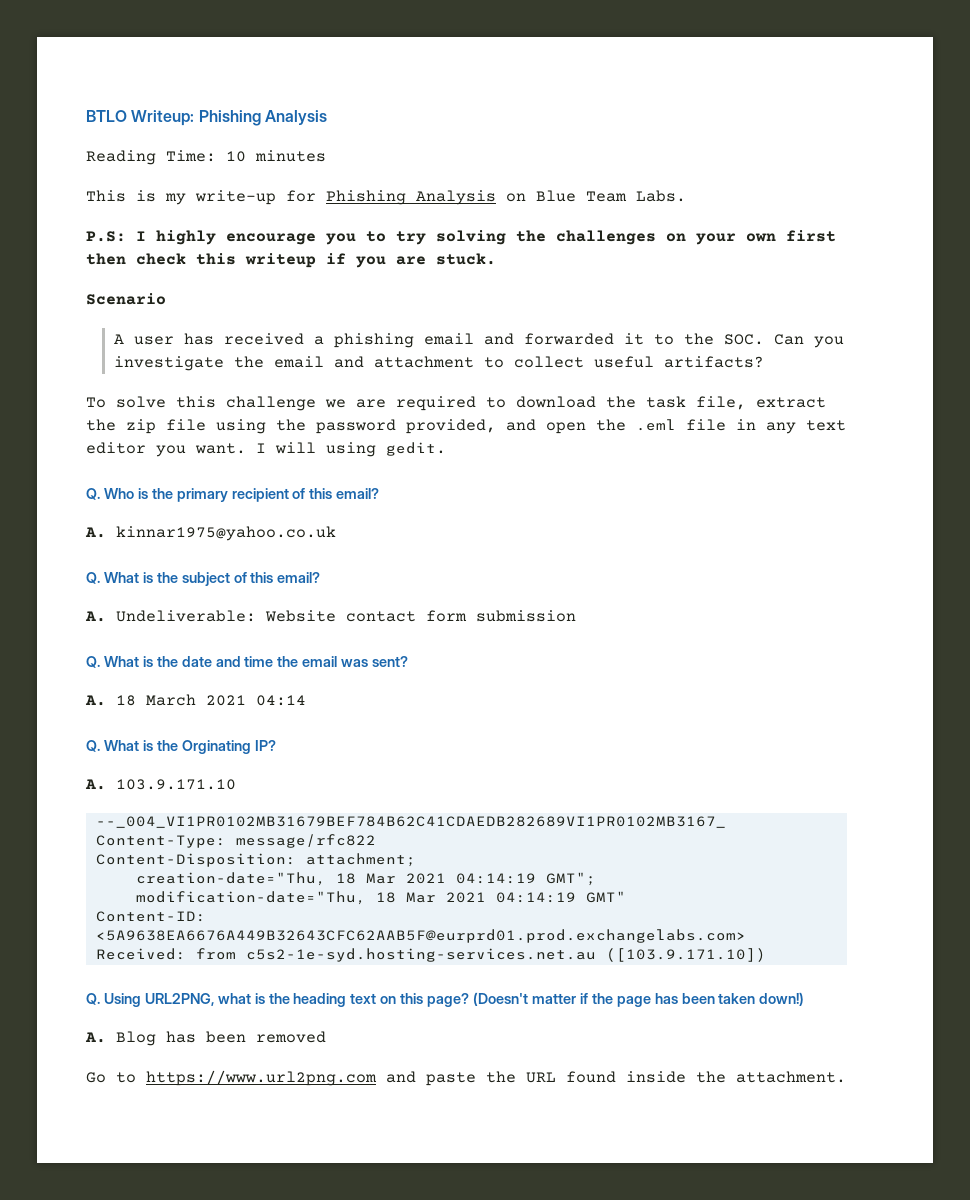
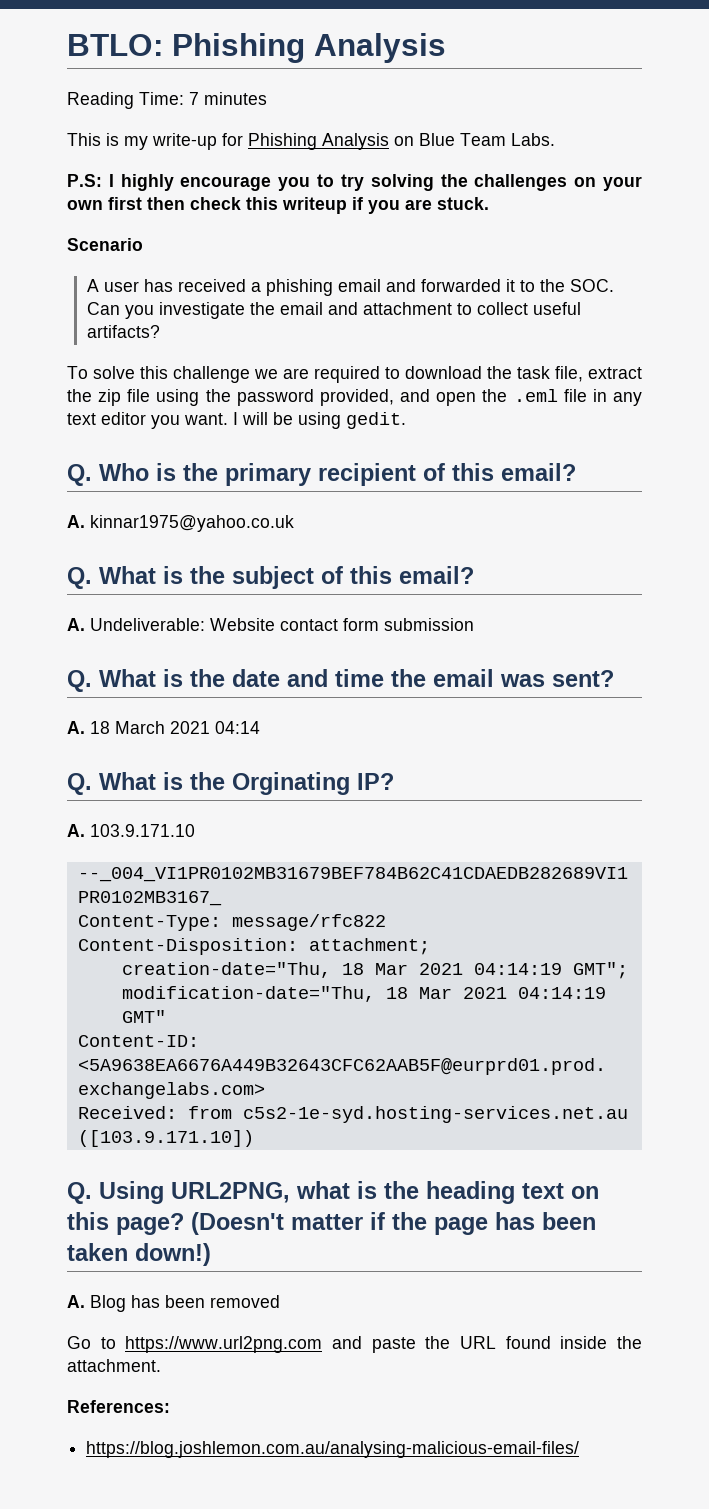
[86,110,195,126] BTLO Writeup: -> [67,34,163,56] BTLO:
[226,151,246,162] 10 -> [189,92,199,105] 7
(316, 448) none -> [273,412,293,425] be
(846, 1077) none -> [67,1400,170,1413] [86,1441,580,1458] // References: // https://blog.joshlemon.com.au/analysing-malicious-email-files/

